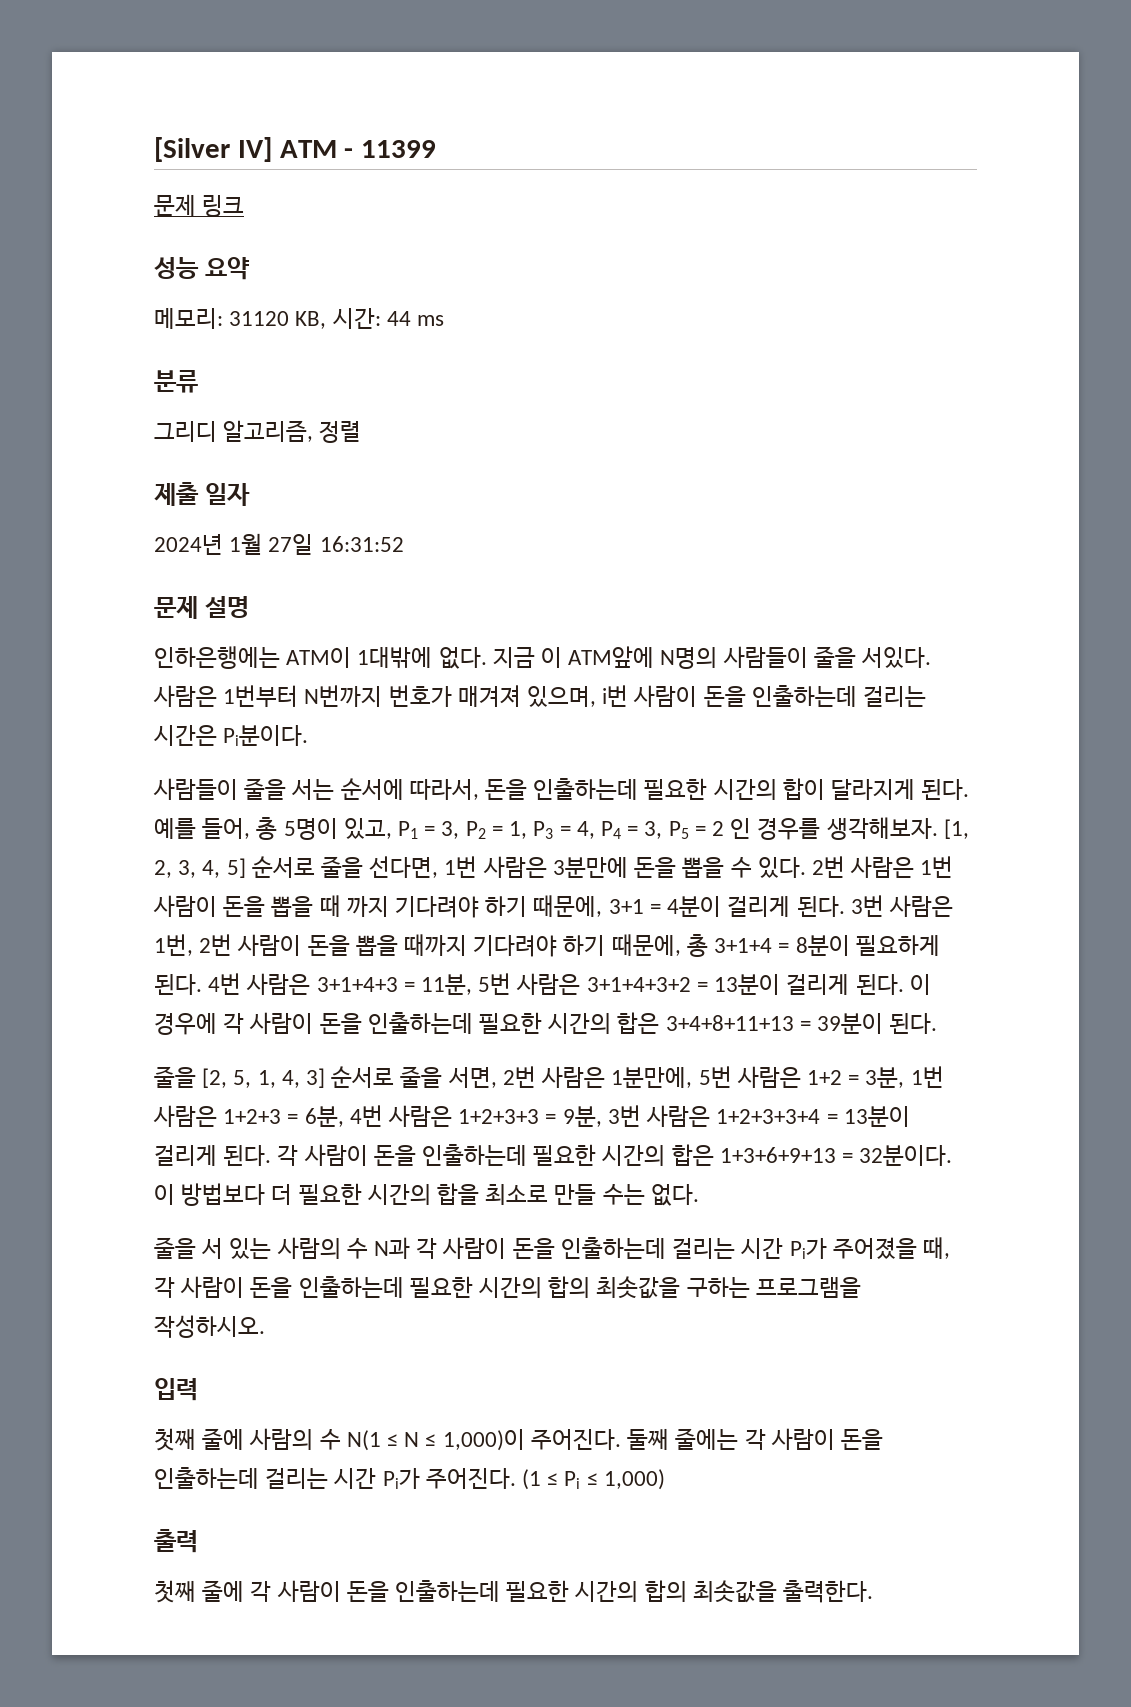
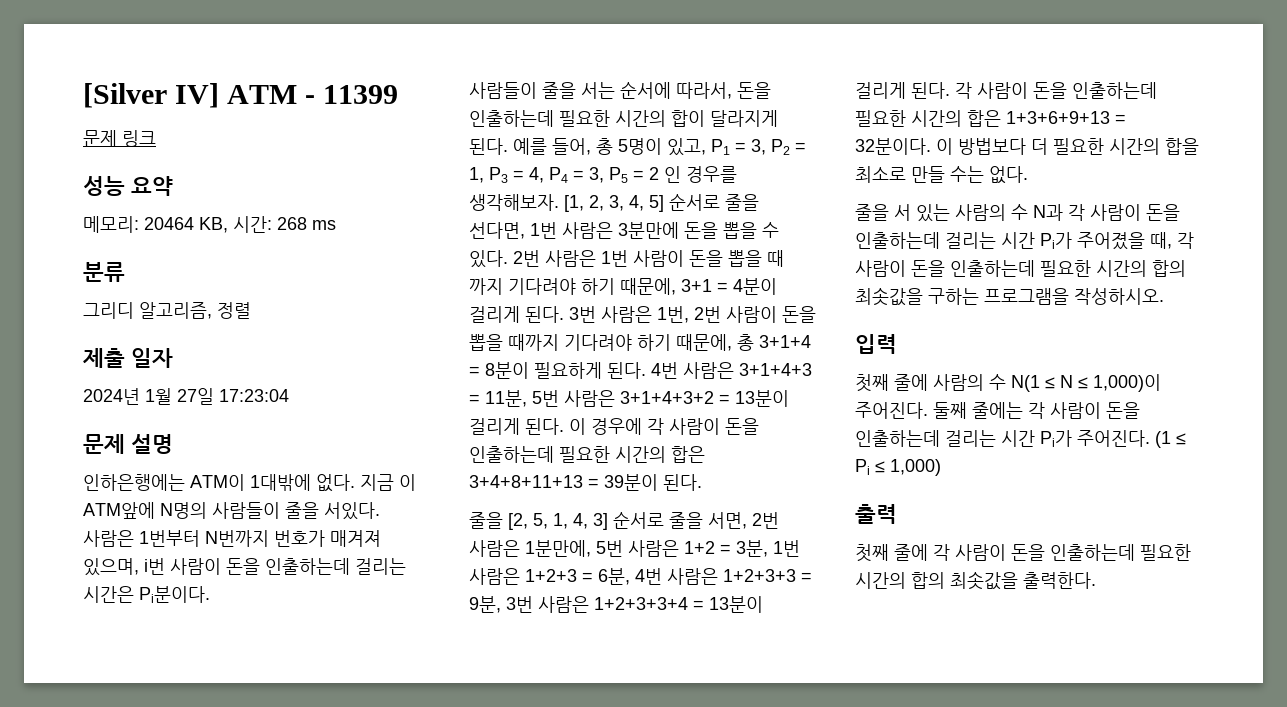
[229,311,290,326] 31120 -> [144,217,194,230] 20464
[386,311,411,326] 44 -> [277,217,307,230] 268
[319,536,404,552] 16:31:52 -> [219,389,289,402] 17:23:04

